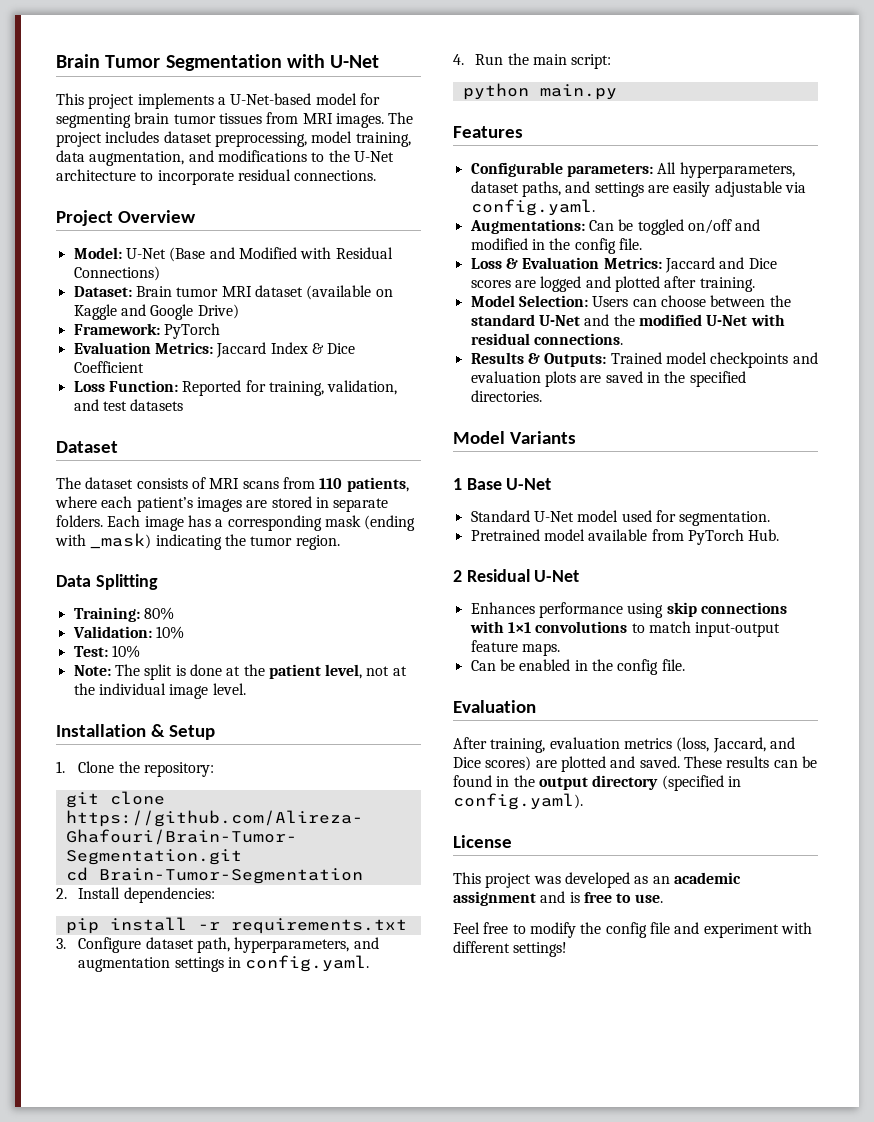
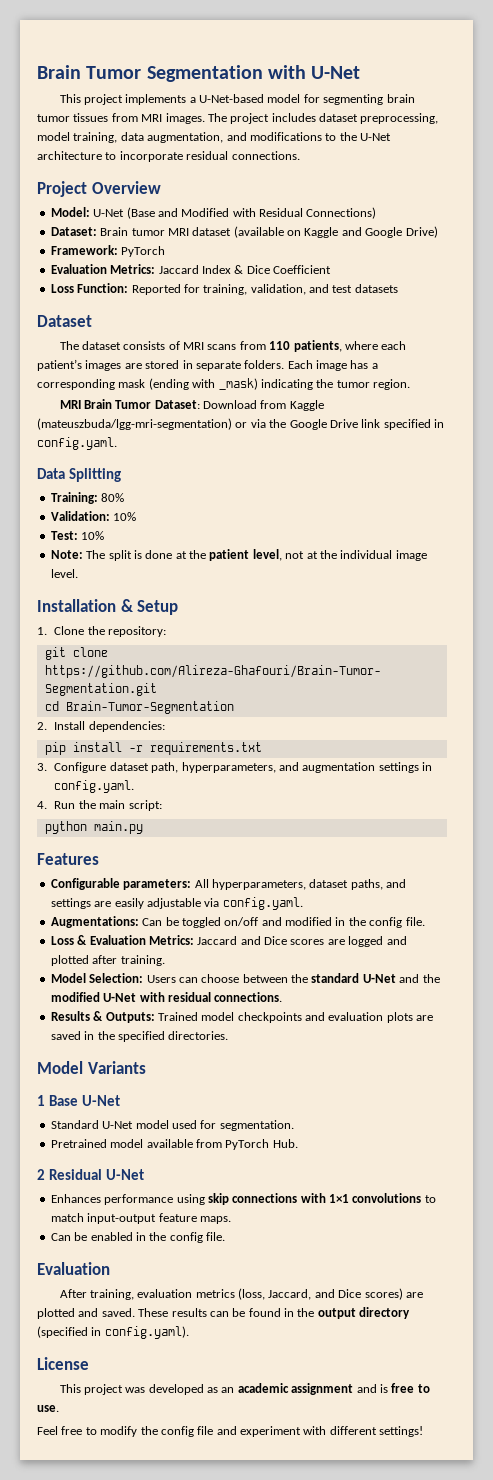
(340, 542) none -> [59,399,324,411] [37,418,444,430] [37,437,117,450] // MRI Brain Tumor Dataset: Download from Kaggle (mateuszbuda/lgg-mri-segmentation) or via the Google Drive link specified in config.yaml.

